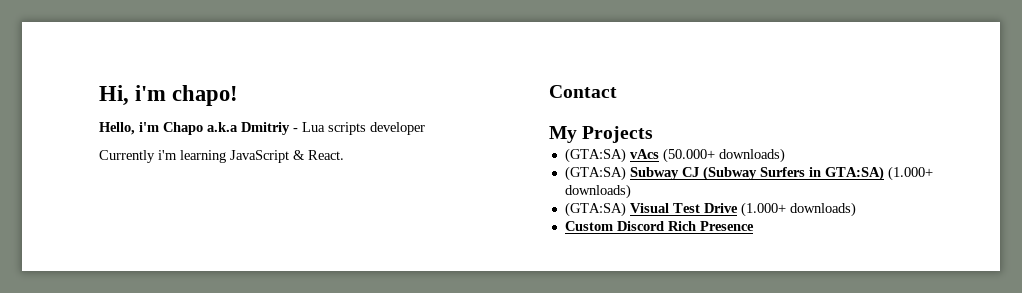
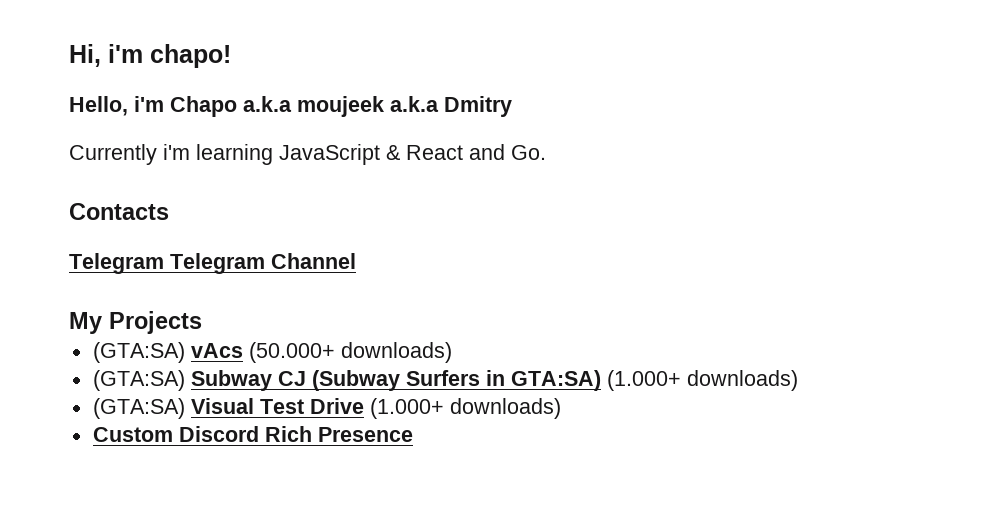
[241,122,425,135] Dmitriy - Lua scripts developer -> [297,96,512,117] moujeek a.k.a Dmitry
[308,150,344,160] [549,85,617,98] React. // Contact -> [406,144,546,160] [69,203,169,220] [69,253,356,274] React and Go. // Contacts // Telegram Telegram Channel

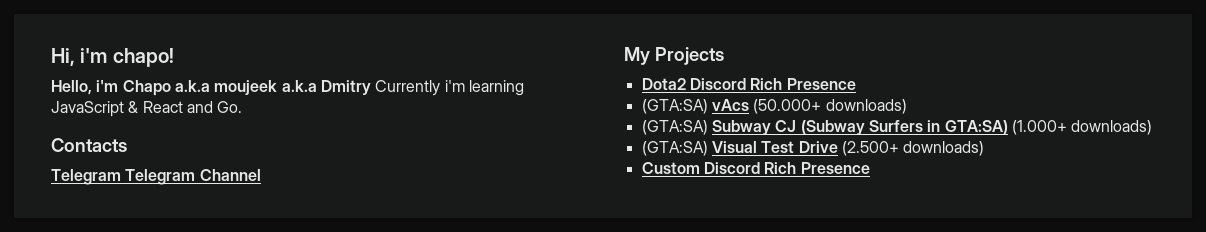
(512, 106) // -> (371, 87) none
(202, 322) none -> [641,78,856,90] // Dota2 Discord Rich Presence
[369,398,444,419] (1.000+ -> [841,141,899,156] (2.500+

